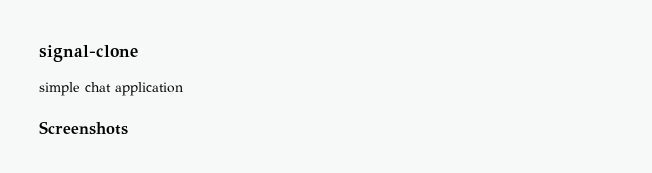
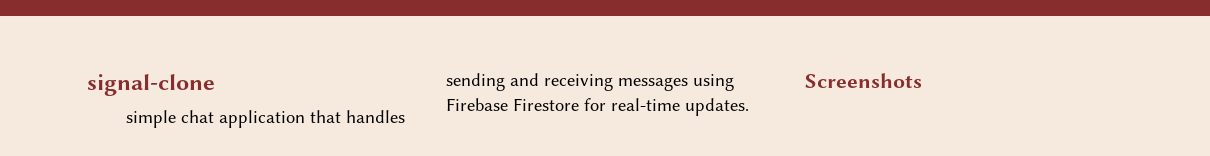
(183, 89) none -> [309,110,405,123] [446,73,734,91] [446,98,749,116] that handles sending and receiving messages using Firebase Firestore for real-time updates.

